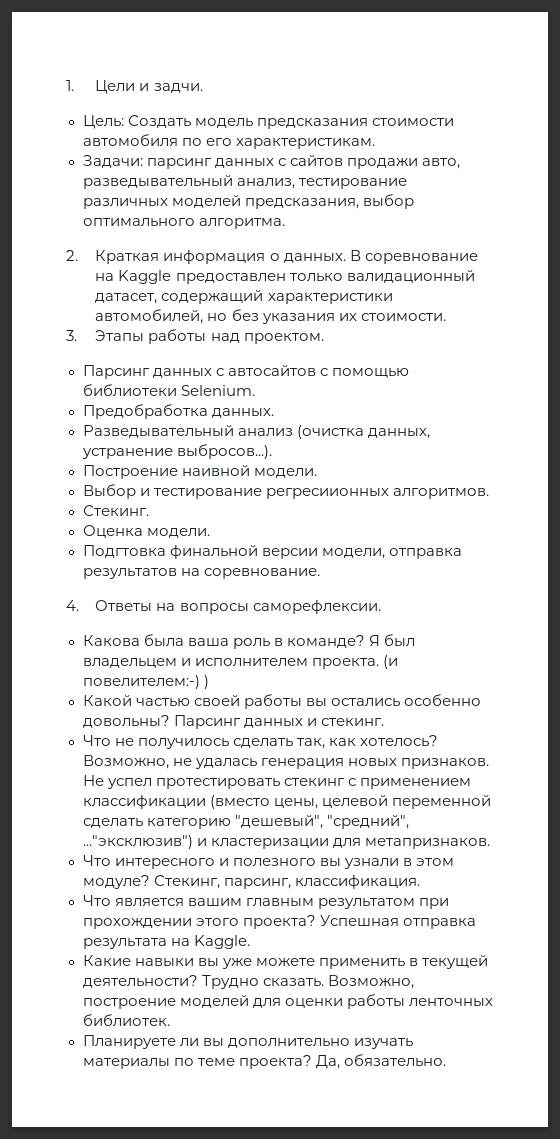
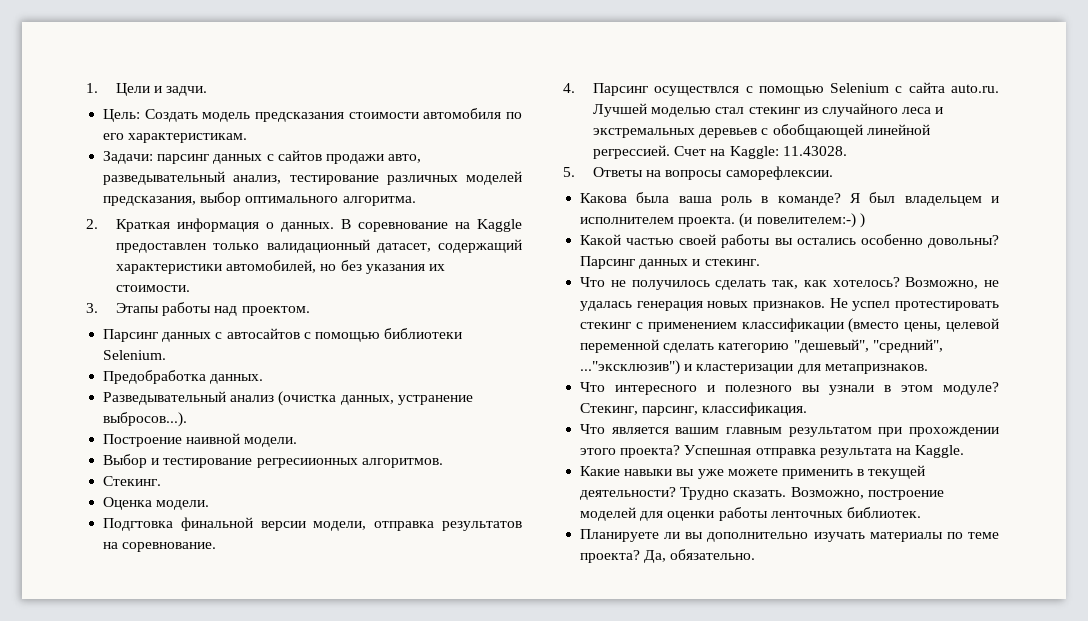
(79, 605) none -> [593,82,999,96] [593,103,944,117] [593,124,930,138] [593,145,847,159] [563,167,575,177] Парсинг осуществлся с помощью Selenium с сайта auto.ru. Лучшей моделью стал стекинг из случайного леса и экстремальных деревьев с обобщающей линейной регрессией. Счет на Kaggle: 11.43028. // 5.

